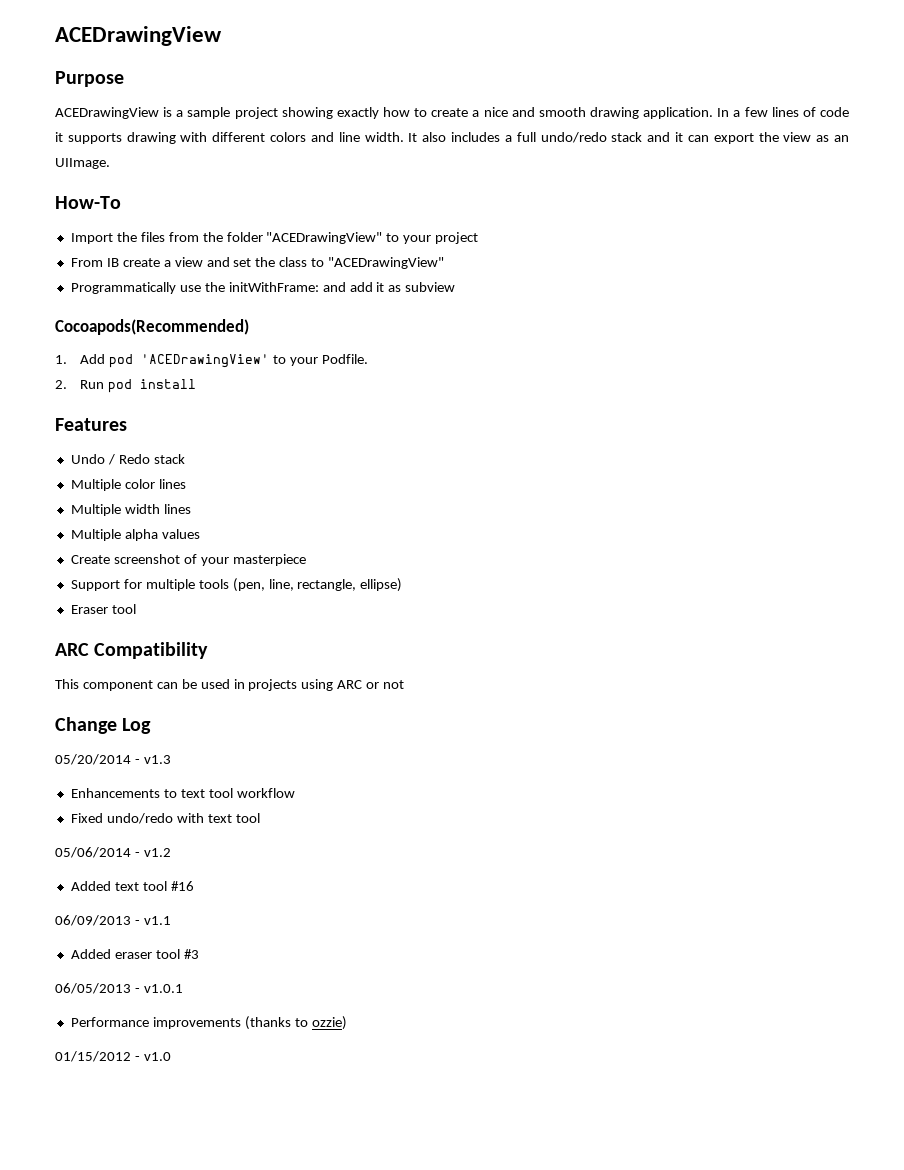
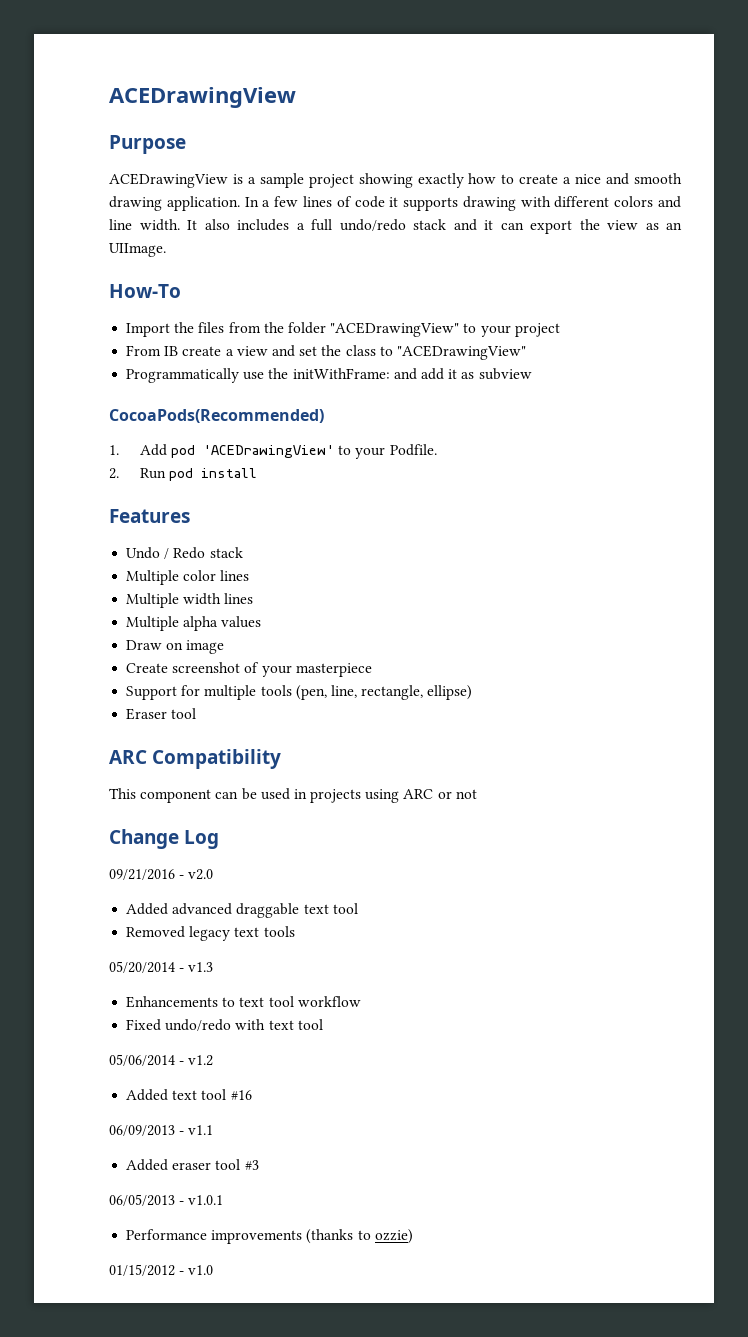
[55,319,249,335] Cocoapods(Recommended) -> [109,409,324,423] CocoaPods(Recommended)
(200, 534) none -> [126,640,225,654] // Draw on image
(152, 726) none -> [109,869,214,880] [126,903,358,918] [126,926,295,941] // 09/21/2016 - v2.0 // Added advanced draggable text tool // Removed legacy text tools

